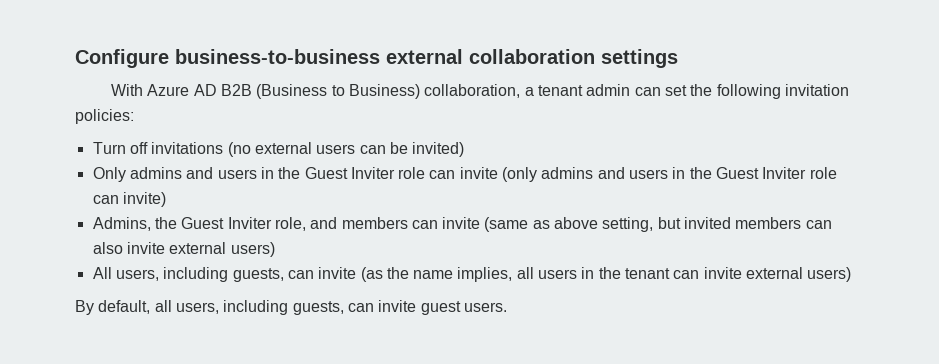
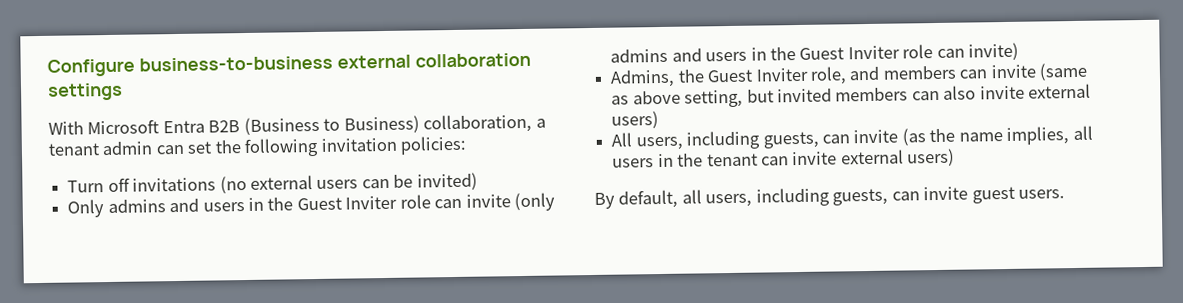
[147,84,217,96] Azure AD -> [87,119,205,135] Microsoft Entra

